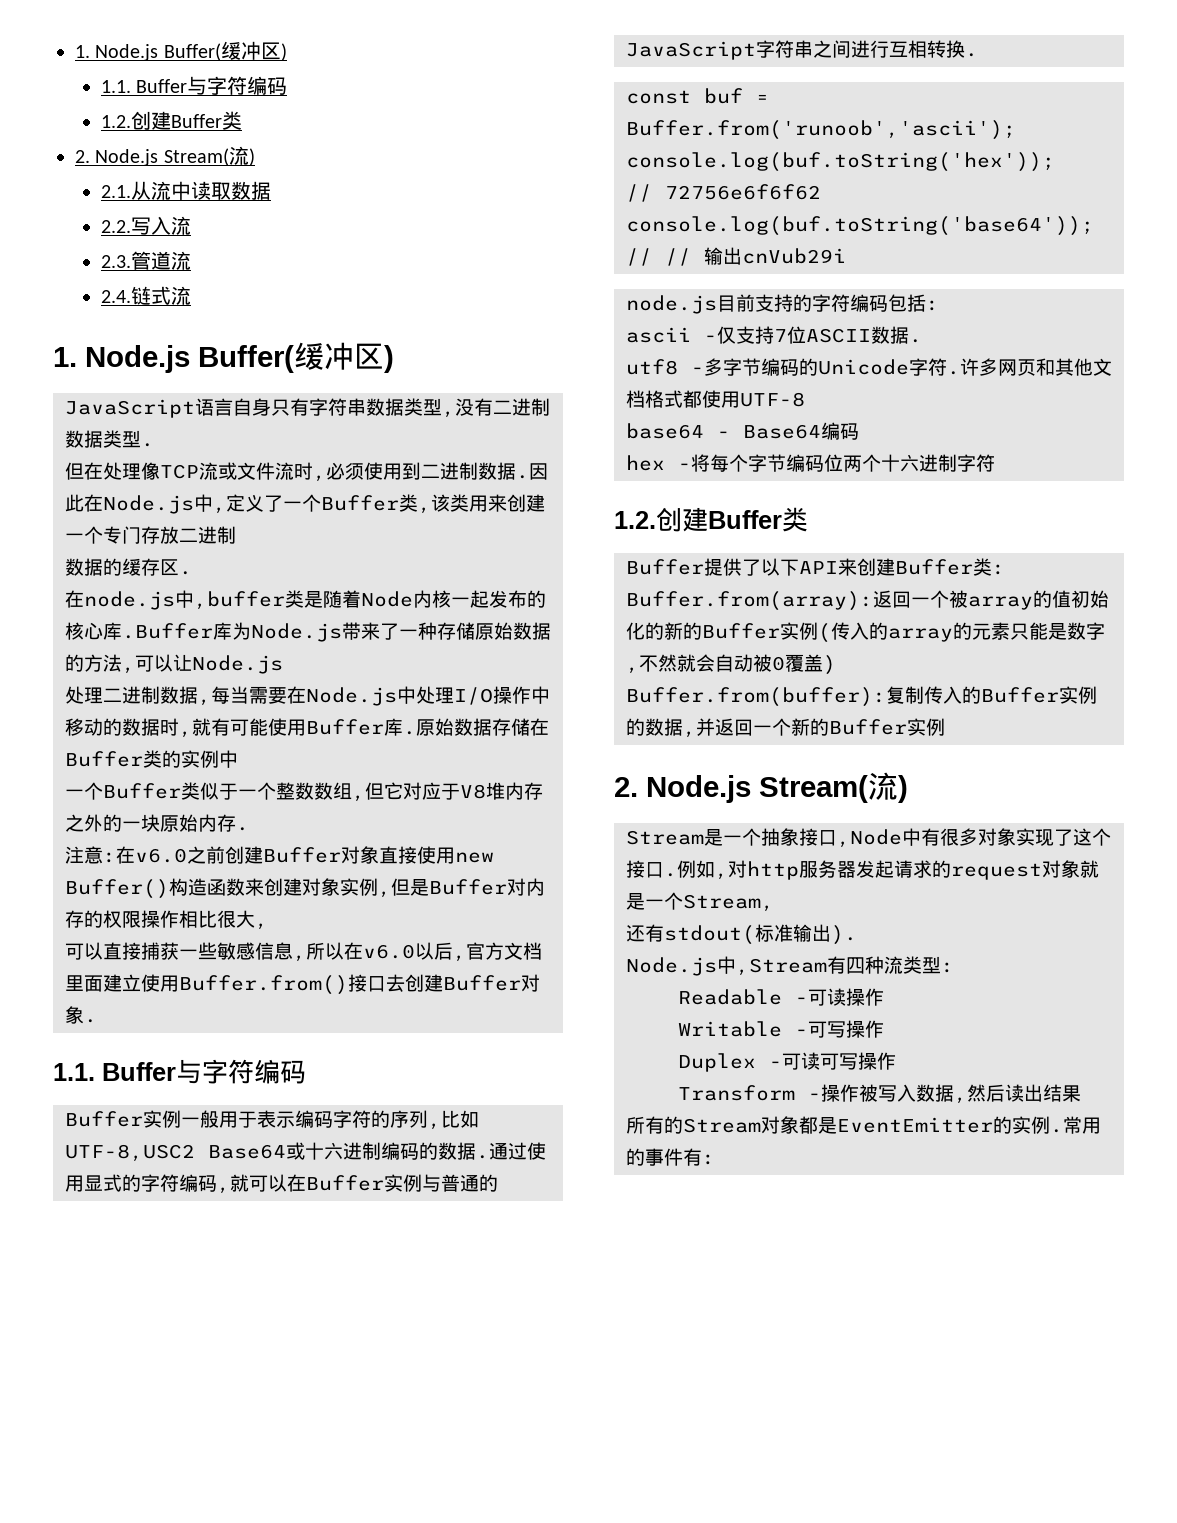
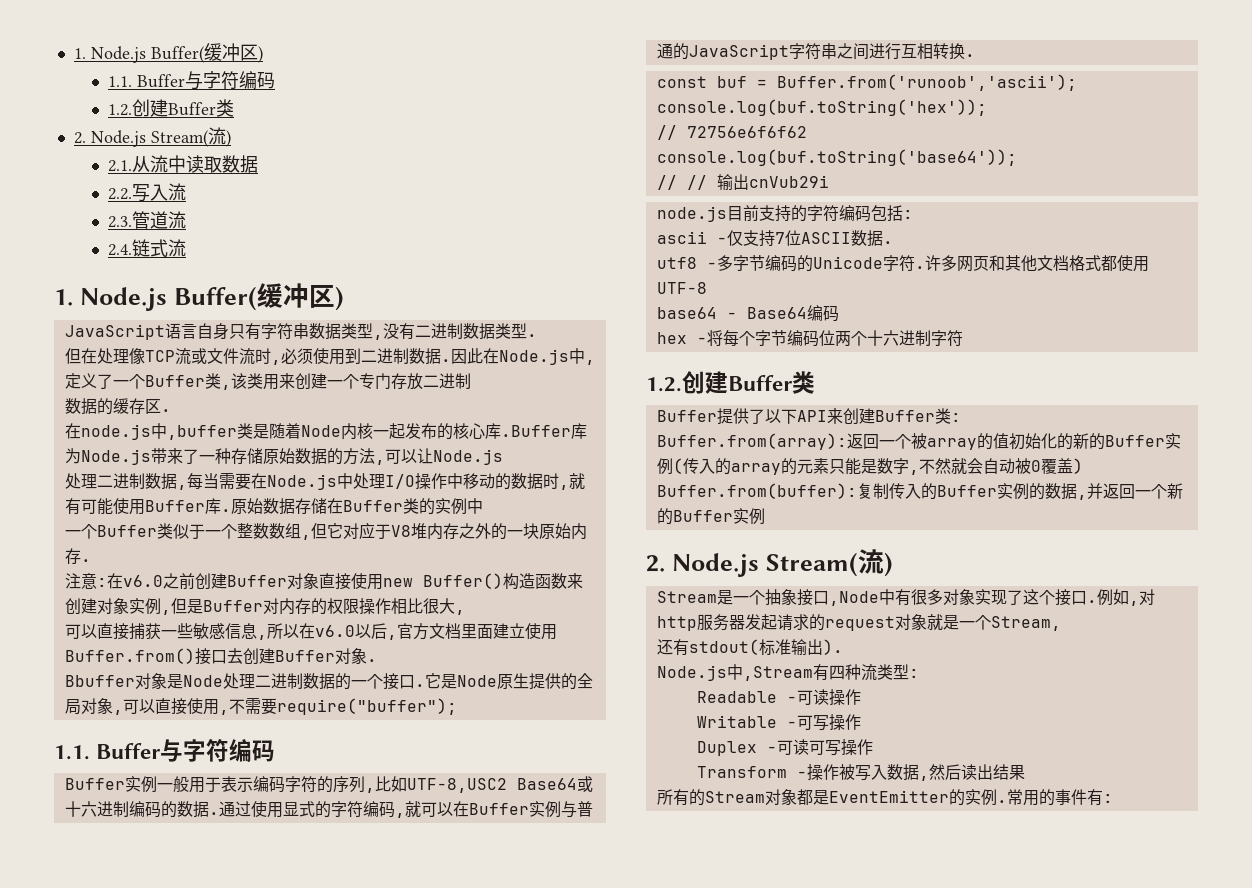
(97, 1021) none -> [64,673,593,690] [64,698,457,715] // Bbuffer对象是Node处理二进制数据的一个接口.它是Node原生提供的全局对象,可以直接使用,不需要require("buffer");

